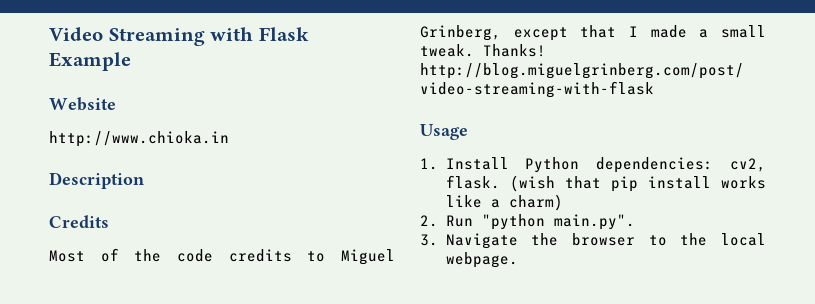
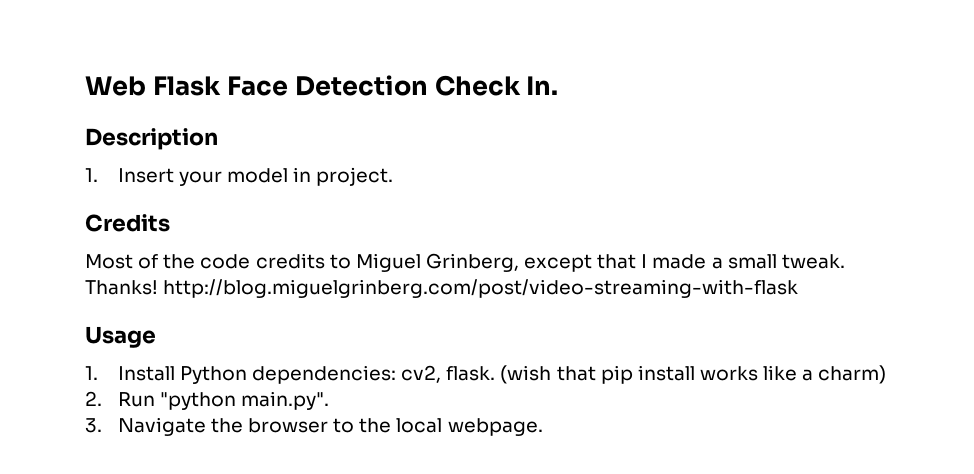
[49,27,309,46] [49,52,131,71] [49,97,116,111] [49,131,229,147] [49,172,144,189] Video Streaming with Flask Example // Website // http://www.chioka.in // Description -> [85,75,559,96] [85,128,218,150] [85,167,394,186] Web Flask Face Detection Check In. // Description // 1. Insert your model in project.

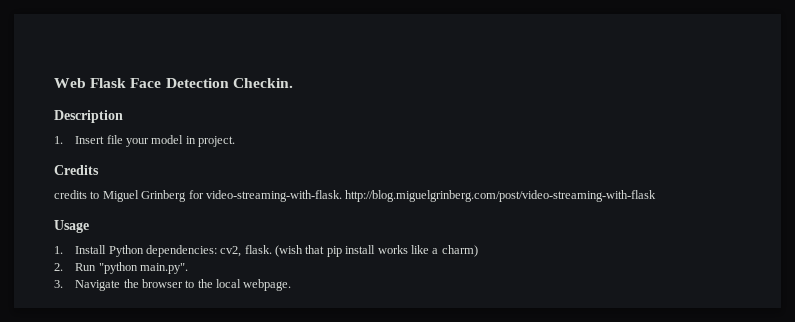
[434,75,559,96] Check In. -> [232,78,293,88] Checkin.
(174, 175) none -> [106,135,123,144] file
[85,253,845,272] [85,280,158,295] Most of the code credits to Miguel Grinberg, except that I made a small tweak. Thanks! -> [54,190,342,202] credits to Miguel Grinberg for video-streaming-with-flask.

